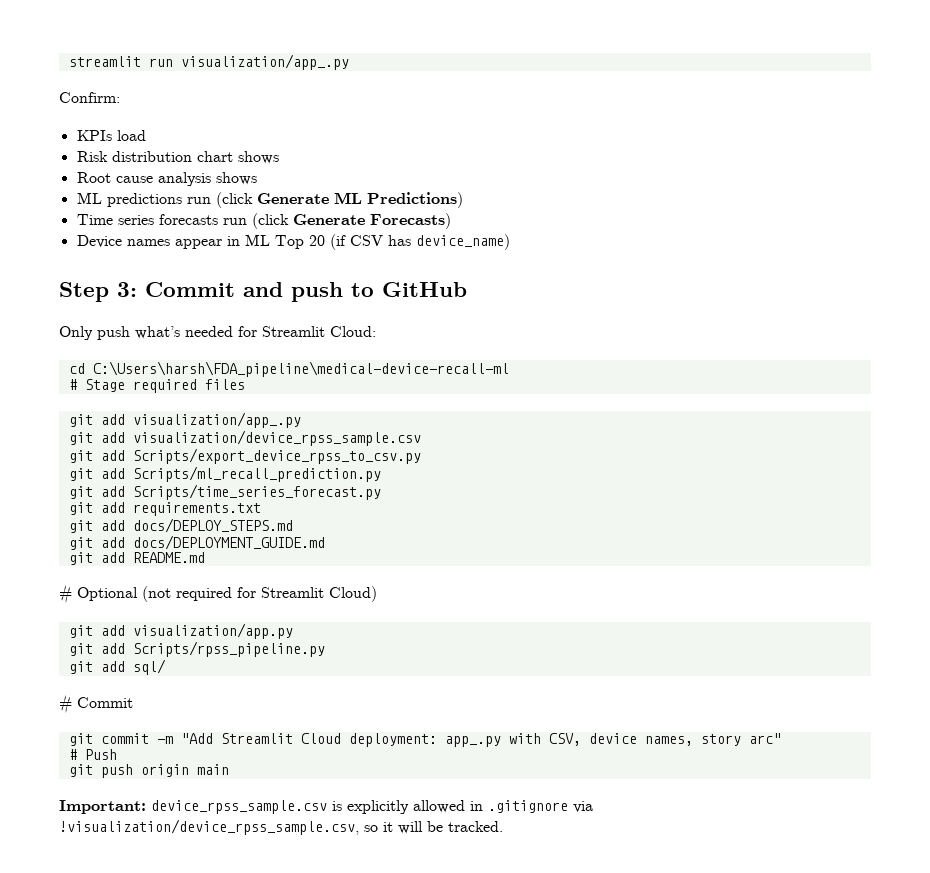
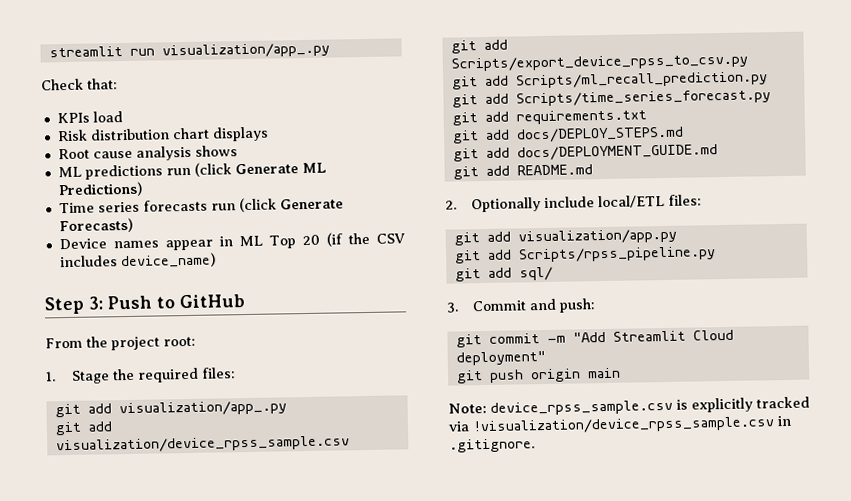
[59,92,120,103] Confirm: -> [41,78,118,91] Check that:
[237,151,279,164] shows -> [211,126,269,142] displays
[349,235,411,246] CSV has -> [347,232,406,245] [59,255,118,268] the CSV includes
[145,282,343,302] Commit and push -> [107,295,152,310] Push
[59,326,376,340] [68,361,509,377] [68,379,245,393] Only push what’s needed for Streamlit Cloud: // cd C:\Users\harsh\FDA_pipeline\medical-device-recall-ml // # Stage required files -> [45,336,196,351] [45,367,236,384] From the project root: // 1. Stage the required files:
[59,584,377,604] # Optional (not required for Streamlit Cloud) -> [445,194,702,213] 2. Optionally include local/ETL files:
[59,694,133,714] # Commit -> [446,298,596,313] 3. Commit and push:
[348,733,781,747] [68,749,117,760] deployment: app_.py with CSV, device names, story arc" // # Push -> [455,351,546,366] deployment"
[59,800,146,814] Important: -> [448,402,487,414] Note:
[413,800,593,813] [59,819,503,835] allowed in .gitignore via !visualization/device_rpss_sample.csv, so it will be tracked. -> [756,396,810,409] [448,415,791,435] [449,438,535,453] tracked via !visualization/device_rpss_sample.csv in .gitignore.

